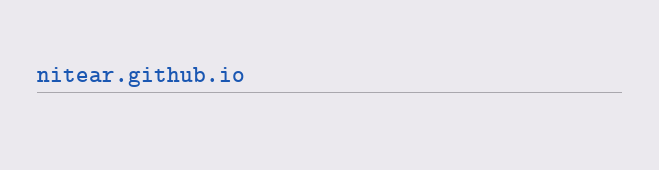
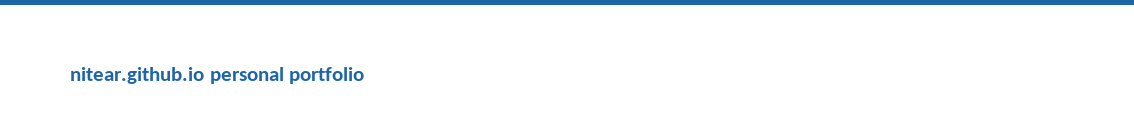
(245, 77) none -> [209,67,365,84] personal portfolio

